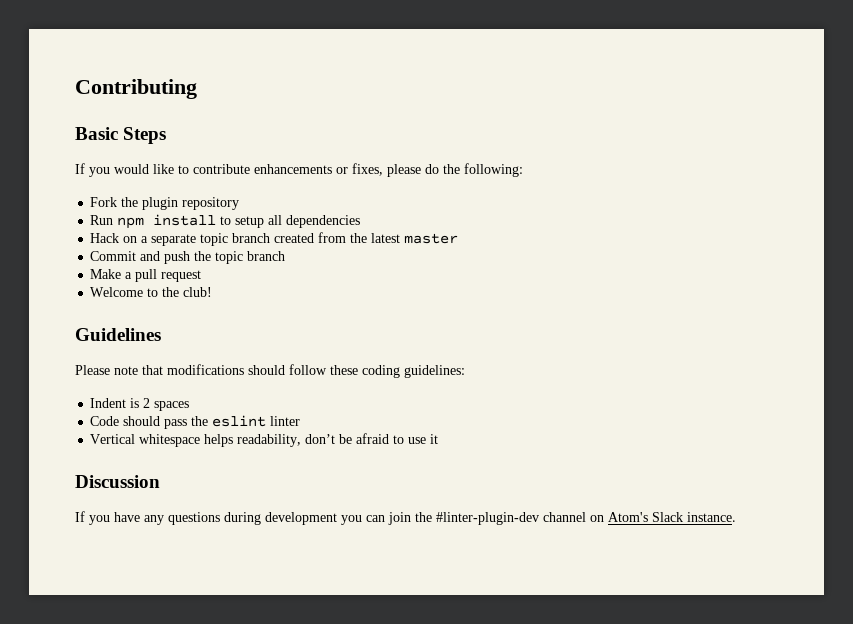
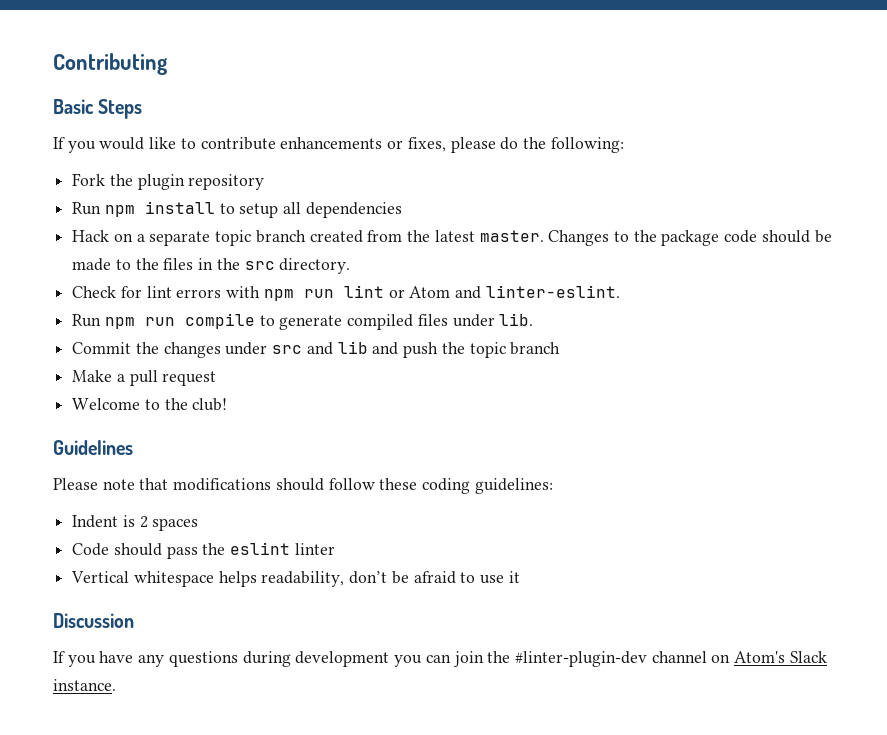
[404,233,459,244] [90,251,137,261] master // Commit -> [479,230,832,246] [72,258,351,274] [72,285,620,301] [72,313,534,330] [72,341,368,358] master. Changes to the package code should be made to the files in the src directory. // Check for lint errors with npm run lint or Atom and linter-eslint. // Run npm run compile to generate compiled files under lib. // Commit the changes under src and lib

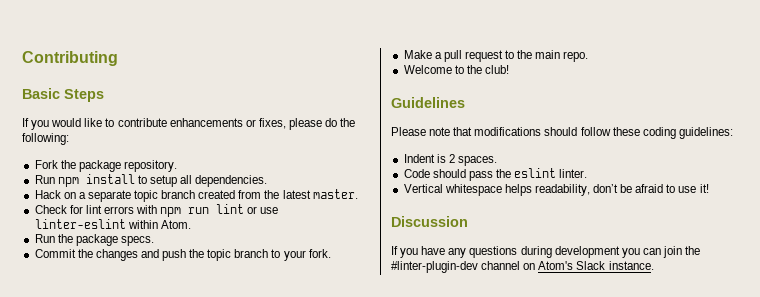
[137,174,265,190] plugin repository -> [78,160,177,172] package repository.
[305,202,402,218] dependencies -> [195,175,268,187] dependencies.
[548,230,832,246] [72,258,351,274] Changes to the package code should be made to the files in the src directory. -> (358, 194) none
[409,285,620,299] [72,313,534,330] Atom and linter-eslint. // Run npm run compile to generate compiled files under lib. -> [260,207,279,214] [34,219,191,229] [34,234,154,246] use linter-eslint within Atom. // Run the package specs.
[225,341,368,355] under src and lib -> (138, 255) none
(561, 348) none -> [271,249,331,261] to your fork.
(217, 378) none -> [505,50,589,62] to the main repo.
[152,518,199,531] spaces -> [457,156,497,166] spaces.
[294,543,335,555] linter -> [559,169,588,178] linter.
[508,571,520,583] it -> [699,184,709,193] it!

